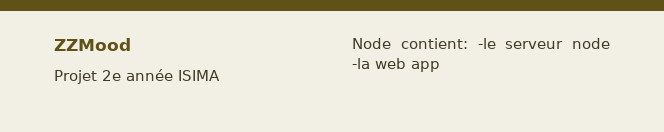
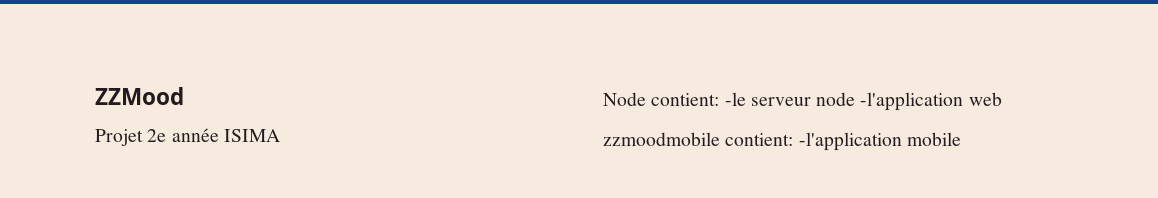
[352,58,370,69] -la -> [860,92,964,111] -l'application
[411,61,440,72] app -> [603,132,961,151] // zzmoodmobile contient: -l'application mobile

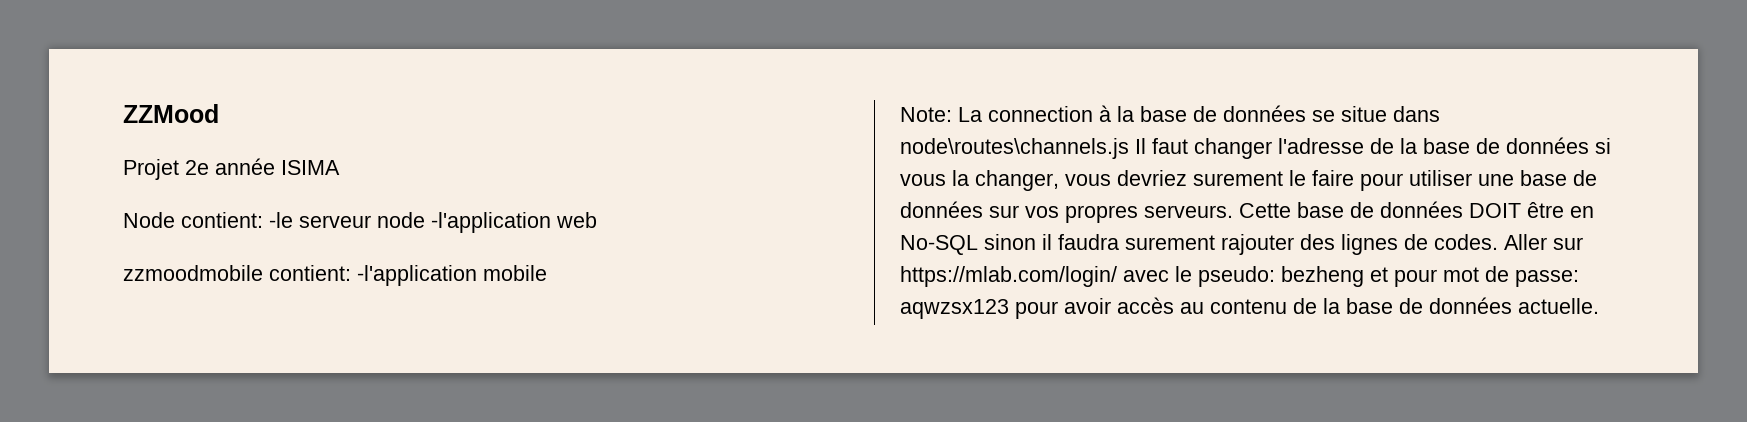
(961, 139) none -> [900,105,1440,122] [900,137,1611,159] [900,170,1597,191] [900,201,1594,223] [900,234,1583,255] [900,266,1579,287] [900,297,1599,319] // Note: La connection à la base de données se situe dans node\routes\channels.js Il faut changer l'adresse de la base de données si vous la changer, vous devriez surement le faire pour utiliser une base de données sur vos propres serveurs. Cette base de données DOIT être en No-SQL sinon il faudra surement rajouter des lignes de codes. Aller sur https://mlab.com/login/ avec le pseudo: bezheng et pour mot de passe: aqwzsx123 pour avoir accès au contenu de la base de données actuelle.

